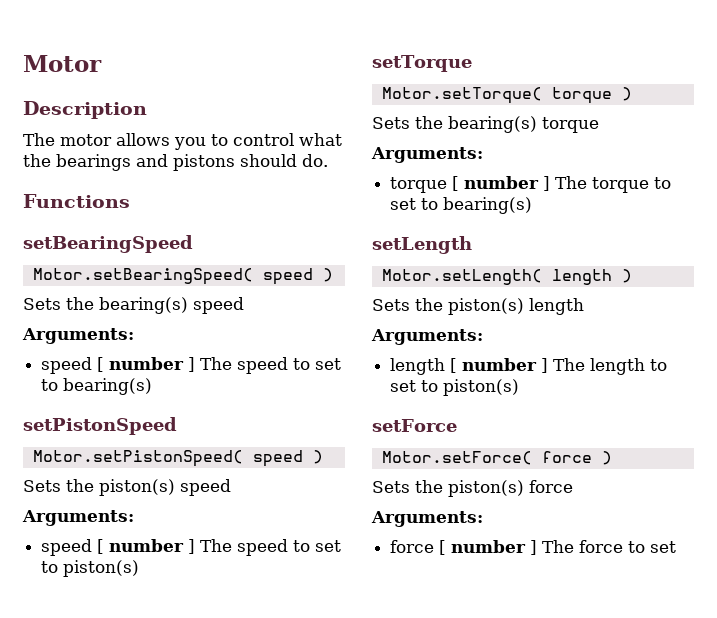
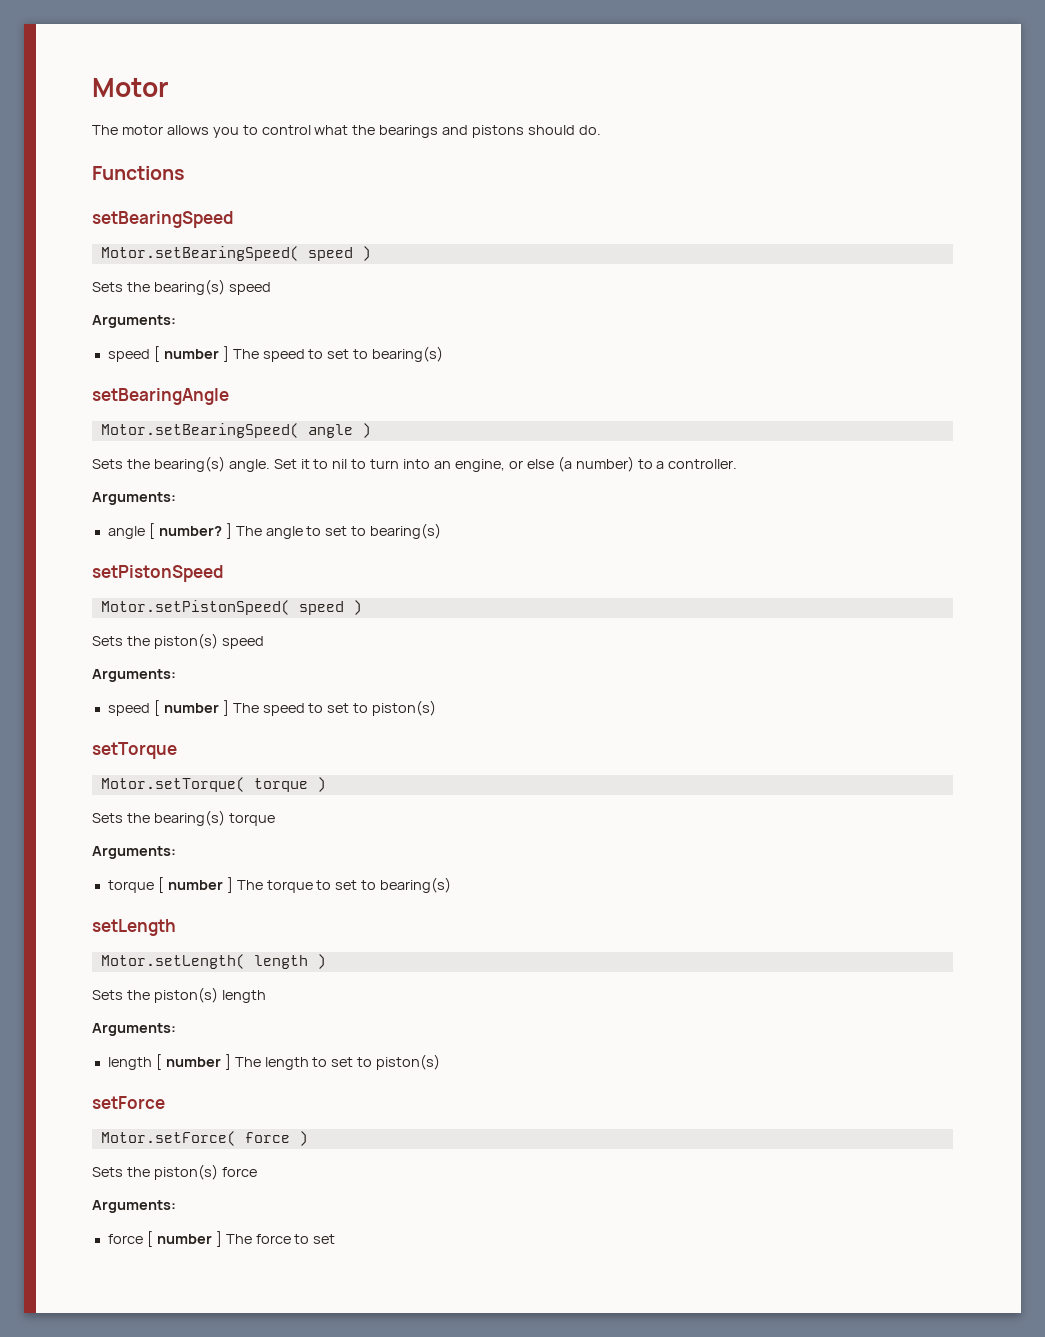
[23,101,147,119] // Description -> (169, 87) none
(153, 386) none -> [92,388,229,405] [100,423,371,438] [92,456,738,472] [92,492,176,505] [107,523,442,539] // setBearingAngle // Motor.setBearingSpeed( angle ) // Sets the bearing(s) angle. Set it to nil to turn into an engine, or else (a number) to a controller. // Arguments: // angle [ number? ] The angle to set to bearing(s)

